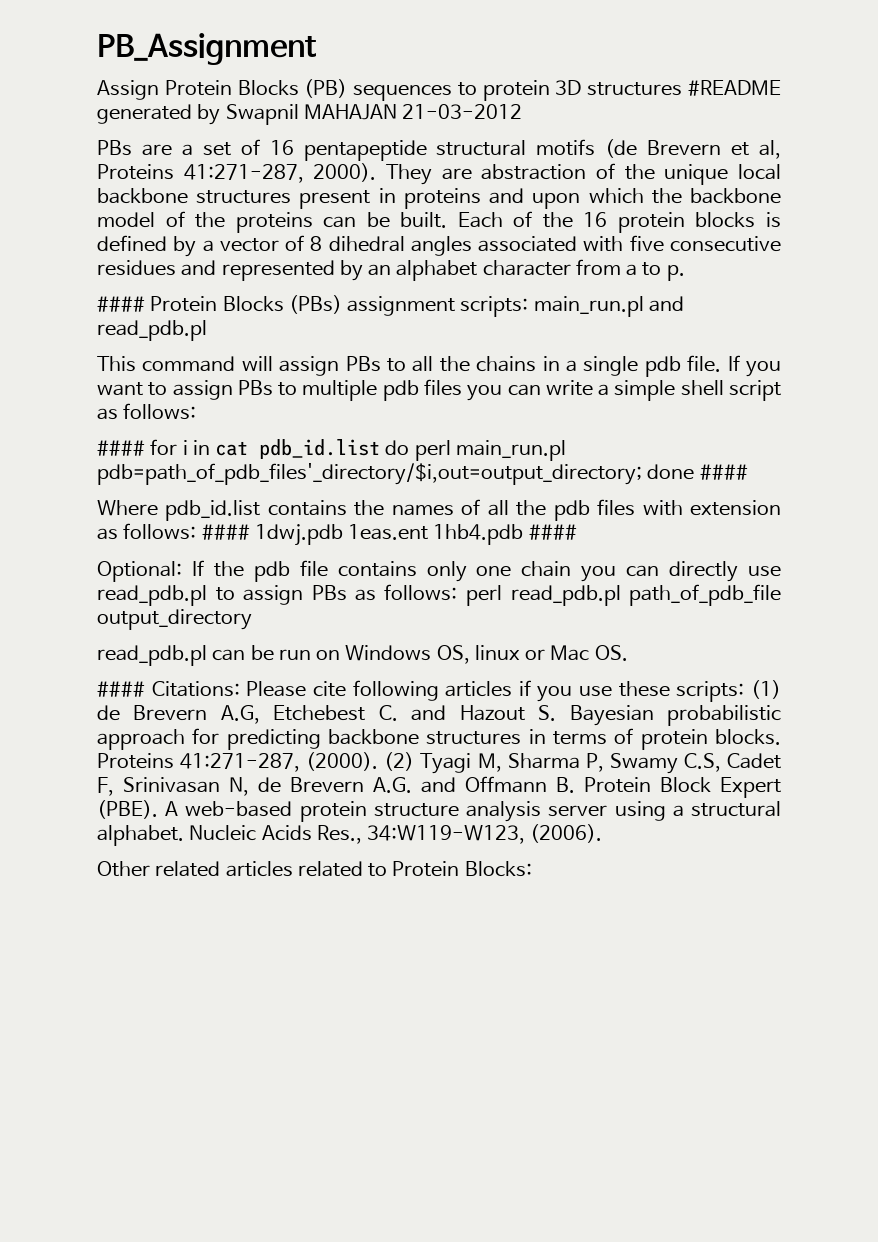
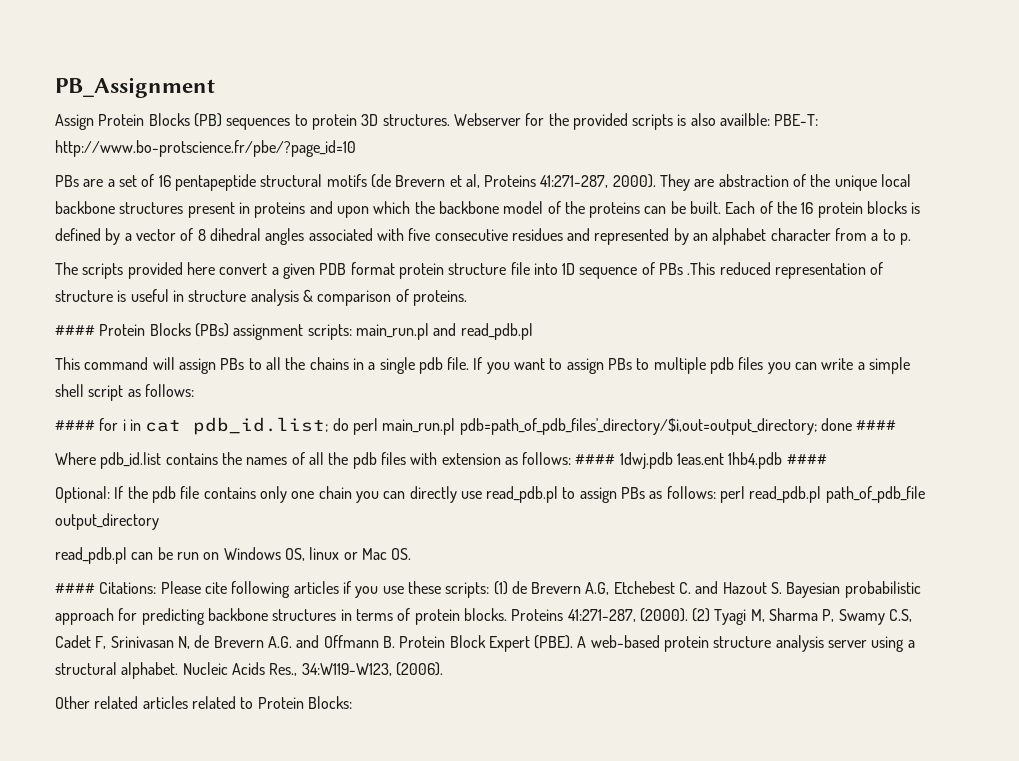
[587,80,781,96] [97,104,523,125] structures #README generated by Swapnil MAHAJAN 21-03-2012 -> [382,113,819,130] [55,140,356,157] structures. Webserver for the provided scripts is also availble: PBE-T: http://www.bo-protscience.fr/pbe/?page_id=10
(685, 273) none -> [55,262,884,279] [55,289,467,306] // The scripts provided here convert a given PDB format protein structure file into 1D sequence of PBs .This reduced representation of structure is useful in structure analysis & comparison of proteins.
[259,439,381,459] pdb_id.list -> [193,417,329,435] pdb_id.list;

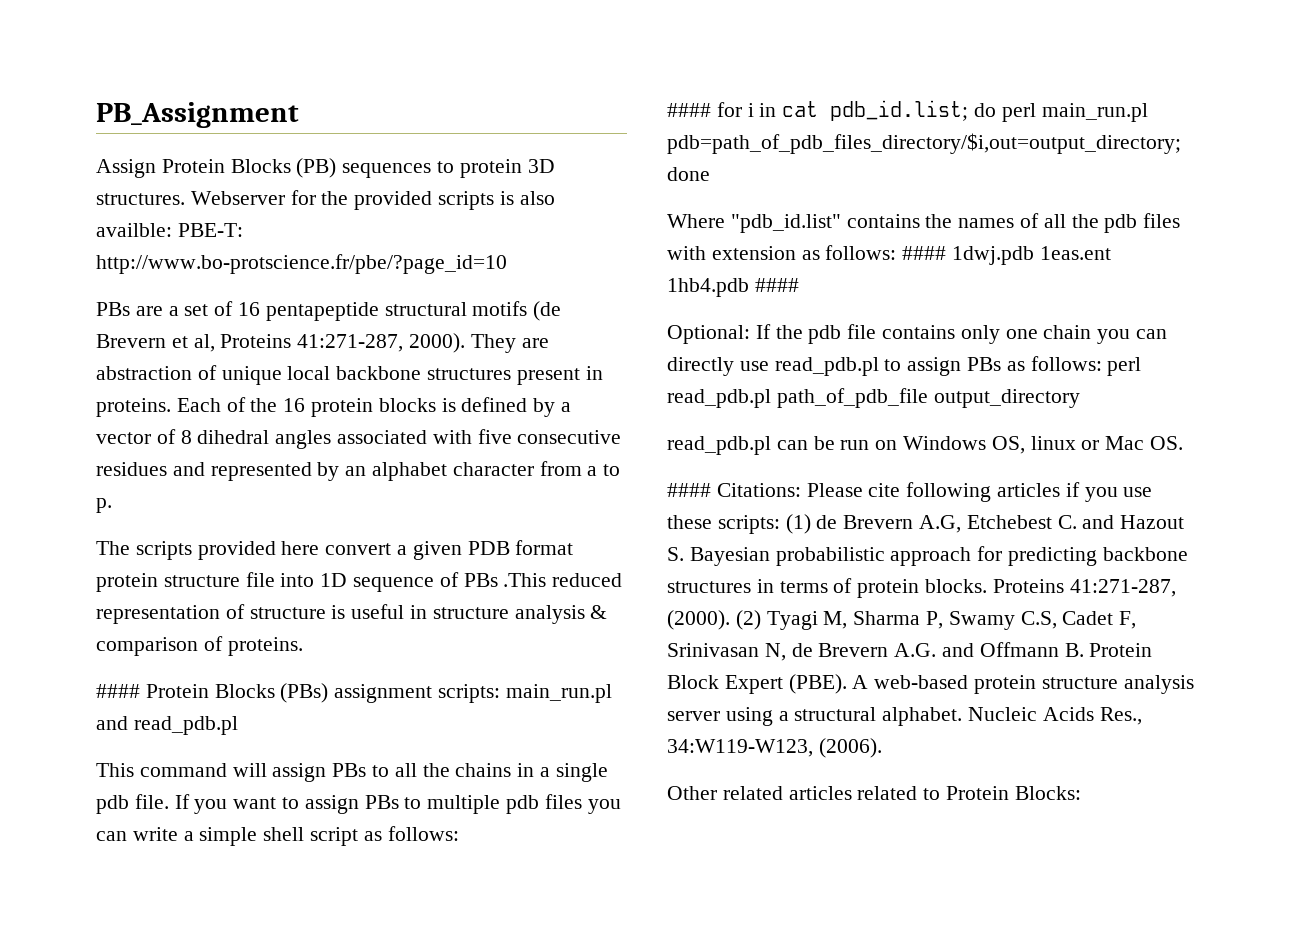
[810,174,831,187] the -> (217, 372) none
[254,201,722,218] proteins and upon which the backbone model of the proteins can be built. -> [96,398,171,417] proteins.
[459,418,817,435] pdb=path_of_pdb_files'_directory/$i,out=output_directory; -> [667,133,1181,154] pdb=path_of_pdb_files_directory/$i,out=output_directory;
[856,420,897,431] #### -> (710, 174) none
[100,452,162,469] pdb_id.list -> [730,214,841,233] "pdb_id.list"

